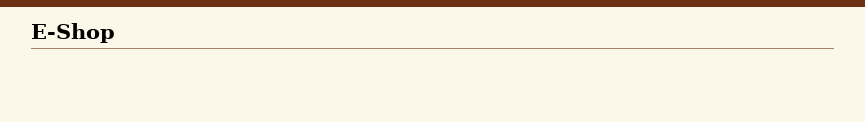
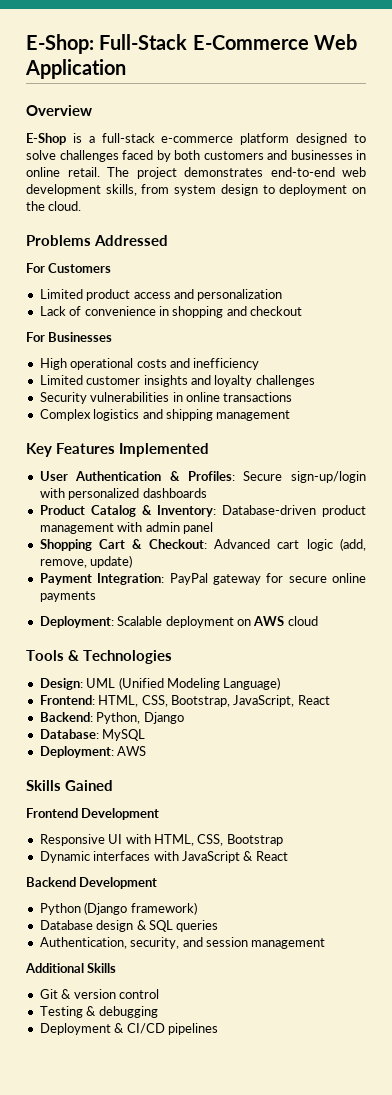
[31,23,115,43] E-Shop -> [26,34,357,54] [25,59,126,79] [26,105,92,116] [26,133,366,145] [26,150,366,162] [26,167,366,179] [26,184,367,196] [26,201,82,211] [26,235,168,246] [26,263,112,273] [39,289,283,301] [39,306,302,318] [26,332,113,342] [39,358,260,370] [39,375,315,387] [39,392,293,404] [39,409,291,421] [26,443,209,457] [39,471,366,483] [39,488,207,500] [39,505,367,517] [39,522,213,534] [39,538,366,551] [39,555,133,568] [39,573,366,585] [39,591,96,602] [39,616,318,628] [26,650,172,664] [39,677,281,690] [39,695,330,707] [39,712,184,724] [39,729,146,741] [39,746,147,758] [26,780,113,791] [26,808,160,820] [39,834,283,846] [39,851,288,863] [26,877,158,889] [39,902,197,915] [39,920,219,932] [39,937,326,949] [25,963,117,973] [39,989,159,999] [39,1006,158,1018] [39,1023,218,1035] E-Shop: Full-Stack E-Commerce Web Application // Overview // E-Shop is a full-stack e-commerce platform designed to solve challenges faced by both customers and businesses in online retail. The project demonstrates end-to-end web development skills, from system design to deployment on the cloud. // Problems Addressed // For Customers // Limited product access and personalization // Lack of convenience in shopping and checkout // For Businesses // High operational costs and inefficiency // Limited customer insights and loyalty challenges // Security vulnerabilities in online transactions // Complex logistics and shipping management // Key Features Implemented // User Authentication & Profiles: Secure sign-up/login with personalized dashboards // Product Catalog & Inventory: Database-driven product management with admin panel // Shopping Cart & Checkout: Advanced cart logic (add, remove, update) // Payment Integration: PayPal gateway for secure online payments // Deployment: Scalable deployment on AWS cloud // Tools & Technologies // Design: UML (Unified Modeling Language) // Frontend: HTML, CSS, Bootstrap, JavaScript, React // Backend: Python, Django // Database: MySQL // Deployment: AWS // Skills Gained // Frontend Development // Responsive UI with HTML, CSS, Bootstrap // Dynamic interfaces with JavaScript & React // Backend Development // Python (Django framework) // Database design & SQL queries // Authentication, security, and session management // Additional Skills // Git & version control // Testing & debugging // Deployment & CI/CD pipelines

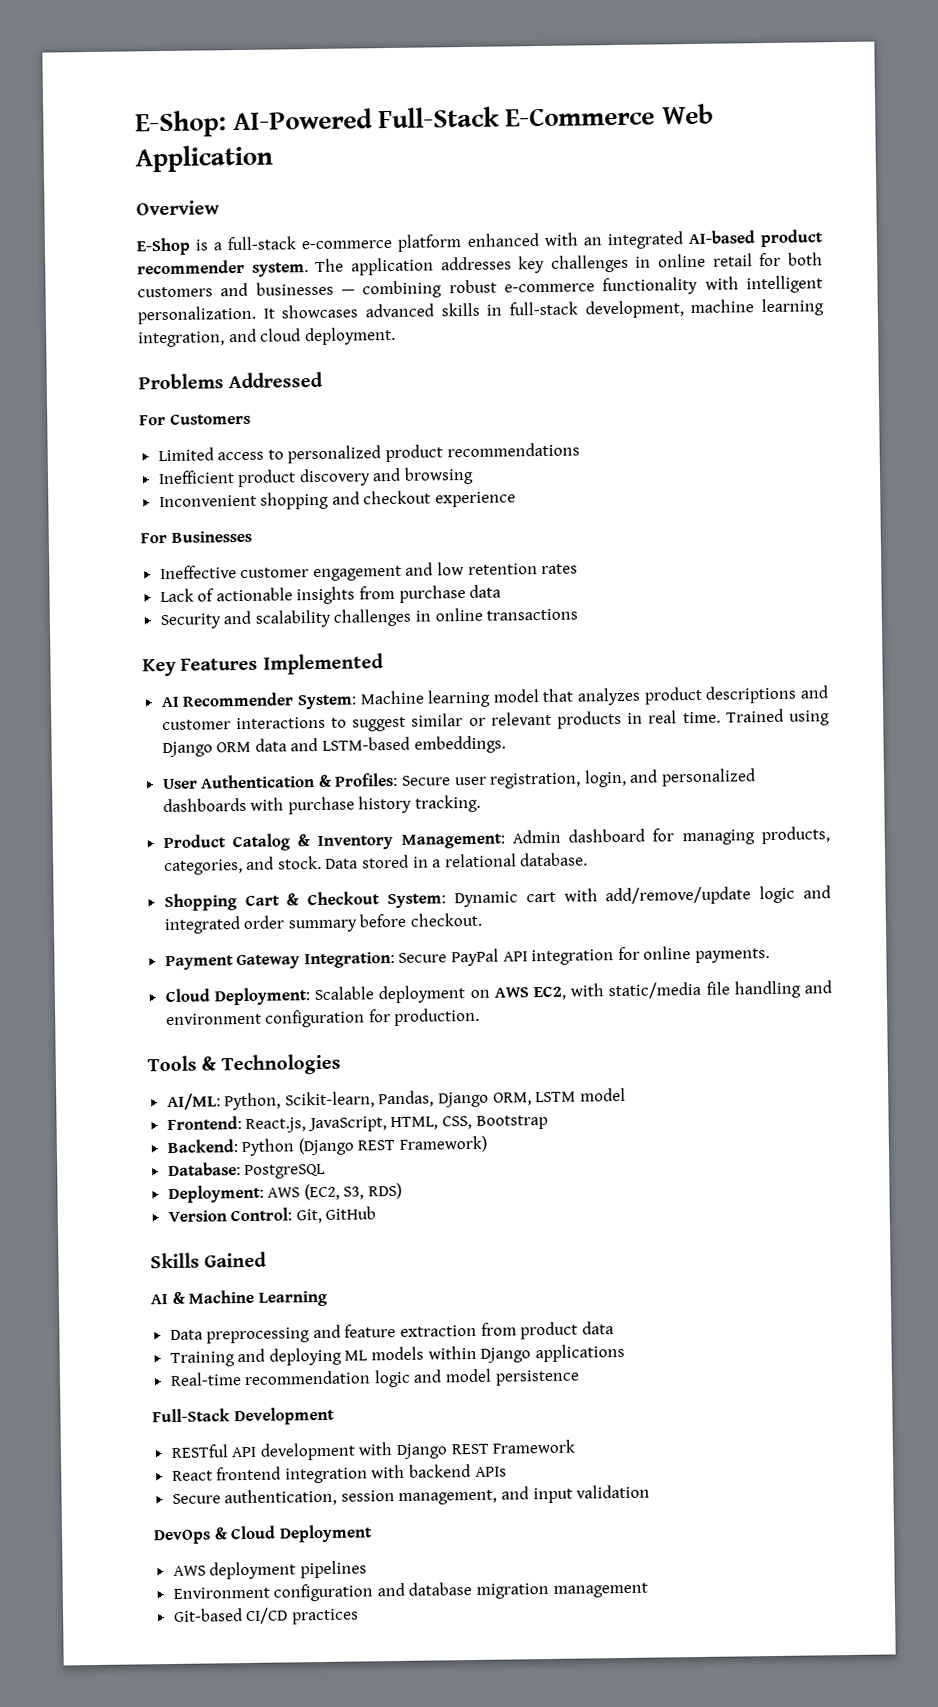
(94, 44) none -> [233,108,374,131] AI-Powered
[296,133,366,145] [26,150,366,162] [26,167,366,179] [26,184,367,196] [26,201,82,211] designed to solve challenges faced by both customers and businesses in online retail. The project demonstrates end-to-end web development skills, from system design to deployment on the cloud. -> [466,229,823,250] [137,252,823,277] [137,275,823,299] [137,298,824,325] [138,326,396,348] enhanced with an integrated AI-based product recommender system. The application addresses key challenges in online retail for both customers and businesses — combining robust e-commerce functionality with intelligent personalization. It showcases advanced skills in full-stack development, machine learning integration, and cloud deployment.
[86,289,283,301] [39,306,169,316] product access and personalization // Lack of convenience in -> [217,442,580,464] [157,466,475,488] [158,494,257,508] access to personalized product recommendations // Inefficient product discovery and browsing // Inconvenient
(302, 311) none -> [435,491,517,508] experience
[39,358,260,370] [39,375,315,387] [39,392,293,404] [39,409,291,421] [26,443,209,457] High operational costs and inefficiency // Limited customer insights and loyalty challenges // Security vulnerabilities in online transactions // Complex logistics and shipping management // Key Features Implemented -> [159,562,579,582] [159,584,502,605] [159,607,579,630] [142,653,384,677] [160,685,828,710] [161,708,830,732] [161,735,506,758] Ineffective customer engagement and low retention rates // Lack of actionable insights from purchase data // Security and scalability challenges in online transactions // Key Features Implemented // AI Recommender System: Machine learning model that analyzes product descriptions and customer interactions to suggest similar or relevant products in real time. Trained using Django ORM data and LSTM-based embeddings.
[291,471,366,483] [39,488,207,500] [39,505,367,517] [39,522,213,534] [39,538,366,551] [39,555,133,568] [39,573,366,585] [39,591,96,602] sign-up/login with personalized dashboards // Product Catalog & Inventory: Database-driven product management with admin panel // Shopping Cart & Checkout: Advanced cart logic (add, remove, update) // Payment Integration: PayPal gateway for secure online payments // -> [453,768,757,789] [162,794,482,815] [162,826,830,852] [163,852,589,876] [163,885,831,912] [163,912,483,935] [164,946,771,971] [164,988,210,1003] user registration, login, and personalized dashboards with purchase history tracking. // Product Catalog & Inventory Management: Admin dashboard for managing products, categories, and stock. Data stored in a relational database. // Shopping Cart & Checkout System: Dynamic cart with add/remove/update logic and integrated order summary before checkout. // Payment Gateway Integration: Secure PayPal API integration for online payments. // Cloud
[287,616,318,626] [26,650,172,664] [39,677,281,690] [39,695,330,707] [39,712,184,724] cloud // Tools & Technologies // Design: UML (Unified Modeling Language) // Frontend: HTML, CSS, Bootstrap, JavaScript, React // Backend: Python, Django -> [532,980,832,1001] [165,1007,481,1028] [147,1053,341,1076] [166,1087,626,1111] [166,1114,548,1133] [166,1135,488,1157] EC2, with static/media file handling and environment configuration for production. // Tools & Technologies // AI/ML: Python, Scikit-learn, Pandas, Django ORM, LSTM model // Frontend: React.js, JavaScript, HTML, CSS, Bootstrap // Backend: Python (Django REST Framework)
[102,729,146,741] MySQL -> [244,1163,327,1180] PostgreSQL
[26,780,113,791] [26,808,160,820] [39,834,283,846] [39,851,288,863] [26,877,158,889] [39,902,197,915] [39,920,219,932] [39,937,326,949] [25,963,117,973] [39,989,159,999] [39,1006,158,1018] [39,1023,218,1035] // Skills Gained // Frontend Development // Responsive UI with HTML, CSS, Bootstrap // Dynamic interfaces with JavaScript & React // Backend Development // Python (Django framework) // Database design & SQL queries // Authentication, security, and session management // Additional Skills // Git & version control // Testing & debugging // Deployment & CI/CD pipelines -> [303,1182,403,1201] [167,1206,377,1224] [150,1251,268,1269] [150,1289,327,1307] [169,1321,614,1344] [169,1343,625,1368] [169,1368,580,1388] [152,1406,335,1426] [170,1439,576,1461] [171,1464,507,1484] [171,1484,651,1507] [153,1524,373,1545] [172,1560,367,1580] [172,1582,648,1602] [172,1607,359,1625] (EC2, S3, RDS) // Version Control: Git, GitHub // Skills Gained // AI & Machine Learning // Data preprocessing and feature extraction from product data // Training and deploying ML models within Django applications // Real-time recommendation logic and model persistence // Full-Stack Development // RESTful API development with Django REST Framework // React frontend integration with backend APIs // Secure authentication, session management, and input validation // DevOps & Cloud Deployment // AWS deployment pipelines // Environment configuration and database migration management // Git-based CI/CD practices

